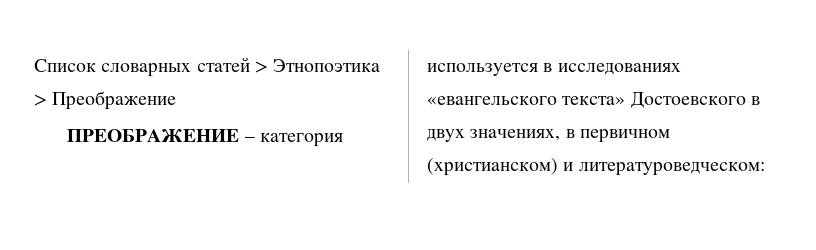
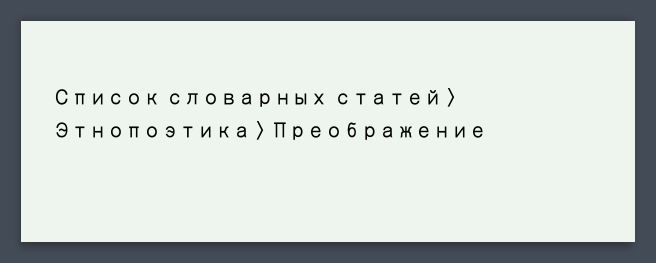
[67,129,343,147] [427,63,681,76] [427,92,760,108] [427,129,670,143] [427,158,765,176] // ПРЕОБРАЖЕНИЕ – категория используется в исследованиях «евангельского текста» Достоевского в двух значениях, в первичном (христианском) и литературоведческом: -> (487, 131) none

